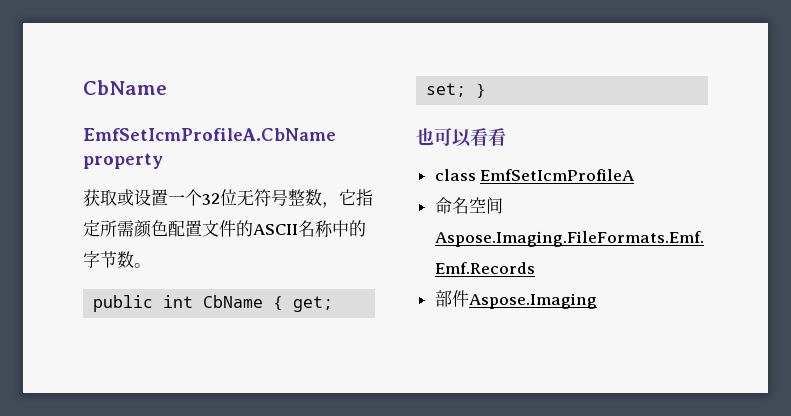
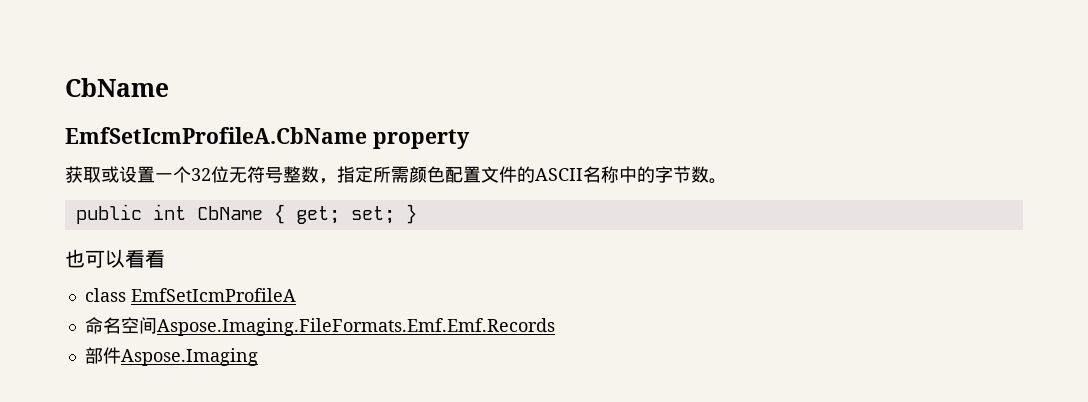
[339,189,356,206] 它 -> (337, 181) none

